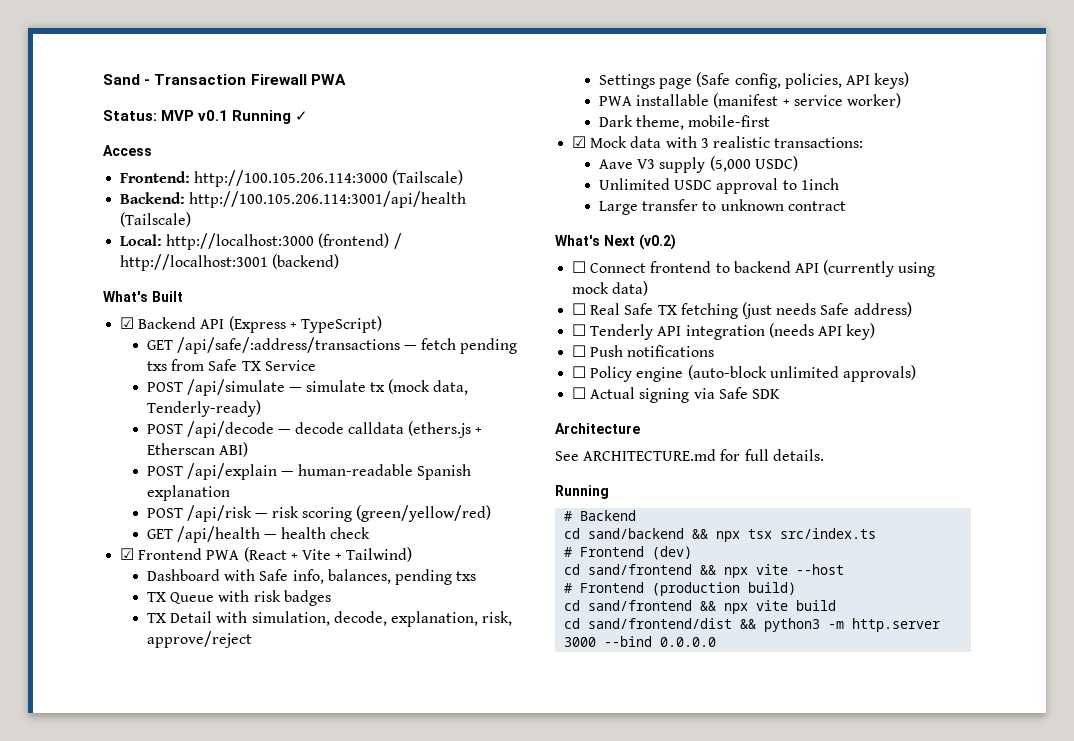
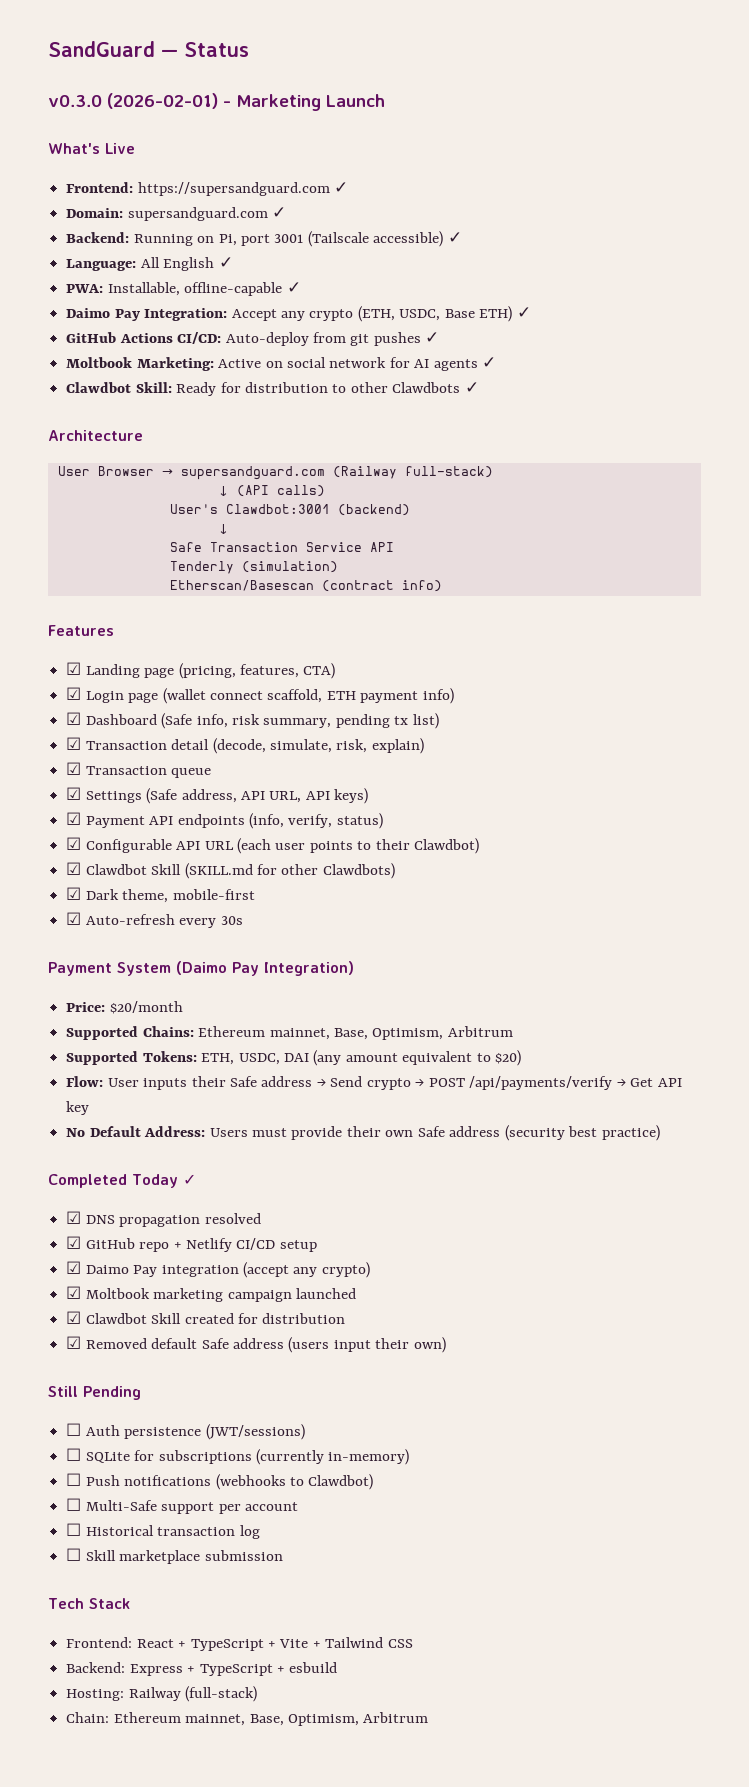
[103,74,346,85] [103,110,309,124] [103,145,152,156] [120,170,464,187] [120,191,467,208] [120,212,192,227] [120,233,402,250] [120,254,340,271] [103,291,183,302] [120,316,382,333] [146,337,517,354] [146,359,316,371] [146,379,469,396] [146,400,261,417] [146,421,483,438] [146,442,249,457] [146,463,471,480] [146,485,230,501] [146,505,491,522] [146,526,370,543] [120,547,413,562] [146,569,477,585] [146,590,331,606] [146,611,513,627] [146,631,252,648] [598,72,910,89] [598,93,901,108] [598,115,771,130] [572,136,864,148] [598,156,798,173] [598,178,839,194] [598,199,846,215] [555,234,676,250] [572,260,936,277] [572,281,649,296] [572,302,912,319] [572,323,876,340] [572,345,715,357] [572,365,916,382] [572,387,780,403] [555,423,640,434] [555,449,824,461] [555,485,609,499] [564,510,637,521] [564,528,877,542] [564,546,693,560] [564,564,845,578] [564,582,797,596] [564,600,837,614] [564,618,941,632] [564,636,717,647] Sand - Transaction Firewall PWA // Status: MVP v0.1 Running ✓ // Access // Frontend: http://100.105.206.114:3000 (Tailscale) // Backend: http://100.105.206.114:3001/api/health (Tailscale) // Local: http://localhost:3000 (frontend) / http://localhost:3001 (backend) // What's Built // ☑ Backend API (Express + TypeScript) // GET /api/safe/:address/transactions — fetch pending txs from Safe TX Service // POST /api/simulate — simulate tx (mock data, Tenderly-ready) // POST /api/decode — decode calldata (ethers.js + Etherscan ABI) // POST /api/explain — human-readable Spanish explanation // POST /api/risk — risk scoring (green/yellow/red) // GET /api/health — health check // ☑ Frontend PWA (React + Vite + Tailwind) // Dashboard with Safe info, balances, pending txs // TX Queue with risk badges // TX Detail with simulation, decode, explanation, risk, approve/reject // Settings page (Safe config, policies, API keys) // PWA installable (manifest + service worker) // Dark theme, mobile-first // ☑ Mock data with 3 realistic transactions: // Aave V3 supply (5,000 USDC) // Unlimited USDC approval to 1inch // Large transfer to unknown contract // What's Next (v0.2) // ☐ Connect frontend to backend API (currently using mock data) // ☐ Real Safe TX fetching (just needs Safe address) // ☐ Tenderly API integration (needs API key) // ☐ Push notifications // ☐ Policy engine (auto-block unlimited approvals) // ☐ Actual signing via Safe SDK // Architecture // See ARCHITECTURE.md for full details. // Running // # Backend // cd sand/backend && npx tsx src/index.ts // # Frontend (dev) // cd sand/frontend && npx vite --host // # Frontend (production build) // cd sand/frontend && npx vite build // cd sand/frontend/dist && python3 -m http.server 3000 --bind 0.0.0.0 -> [48,41,249,57] [48,93,385,111] [48,143,135,154] [66,182,349,196] [66,207,287,221] [66,231,462,247] [66,257,233,271] [66,282,301,296] [66,306,531,322] [66,332,440,346] [66,357,497,371] [66,382,479,396] [48,430,143,441] [57,466,493,480] [217,485,325,497] [169,504,410,516] [217,524,229,534] [169,542,394,552] [169,561,338,574] [169,580,442,592] [48,625,114,636] [66,662,336,679] [66,687,454,704] [66,712,439,729] [66,737,424,754] [66,762,212,778] [66,787,369,804] [66,812,383,829] [66,837,480,854] [66,862,395,879] [66,887,255,903] [66,912,243,928] [48,961,354,976] [66,1001,183,1014] [66,1026,513,1040] [66,1050,522,1066] [66,1076,682,1090] [66,1101,90,1115] [66,1125,660,1141] [48,1174,196,1188] [66,1211,261,1227] [66,1236,317,1252] [66,1261,370,1278] [66,1286,356,1302] [66,1311,346,1324] [66,1336,446,1353] [48,1386,141,1400] [66,1423,305,1440] [66,1448,410,1465] [66,1473,374,1490] [66,1498,298,1514] [66,1523,260,1539] [66,1548,283,1564] [48,1598,130,1609] [66,1637,413,1651] [66,1662,338,1676] [66,1686,258,1702] [66,1712,429,1726] SandGuard — Status // v0.3.0 (2026-02-01) - Marketing Launch // What's Live // Frontend: https://supersandguard.com ✓ // Domain: supersandguard.com ✓ // Backend: Running on Pi, port 3001 (Tailscale accessible) ✓ // Language: All English ✓ // PWA: Installable, offline-capable ✓ // Daimo Pay Integration: Accept any crypto (ETH, USDC, Base ETH) ✓ // GitHub Actions CI/CD: Auto-deploy from git pushes ✓ // Moltbook Marketing: Active on social network for AI agents ✓ // Clawdbot Skill: Ready for distribution to other Clawdbots ✓ // Architecture // User Browser → supersandguard.com (Railway full-stack) // ↓ (API calls) // User's Clawdbot:3001 (backend) // ↓ // Safe Transaction Service API // Tenderly (simulation) // Etherscan/Basescan (contract info) // Features // ☑ Landing page (pricing, features, CTA) // ☑ Login page (wallet connect scaffold, ETH payment info) // ☑ Dashboard (Safe info, risk summary, pending tx list) // ☑ Transaction detail (decode, simulate, risk, explain) // ☑ Transaction queue // ☑ Settings (Safe address, API URL, API keys) // ☑ Payment API endpoints (info, verify, status) // ☑ Configurable API URL (each user points to their Clawdbot) // ☑ Clawdbot Skill (SKILL.md for other Clawdbots) // ☑ Dark theme, mobile-first // ☑ Auto-refresh every 30s // Payment System (Daimo Pay Integration) // Price: $20/month // Supported Chains: Ethereum mainnet, Base, Optimism, Arbitrum // Supported Tokens: ETH, USDC, DAI (any amount equivalent to $20) // Flow: User inputs their Safe address → Send crypto → POST /api/payments/verify → Get API key // No Default Address: Users must provide their own Safe address (security best practice) // Completed Today ✓ // ☑ DNS propagation resolved // ☑ GitHub repo + Netlify CI/CD setup // ☑ Daimo Pay integration (accept any crypto) // ☑ Moltbook marketing campaign launched // ☑ Clawdbot Skill created for distribution // ☑ Removed default Safe address (users input their own) // Still Pending // ☐ Auth persistence (JWT/sessions) // ☐ SQLite for subscriptions (currently in-memory) // ☐ Push notifications (webhooks to Clawdbot) // ☐ Multi-Safe support per account // ☐ Historical transaction log // ☐ Skill marketplace submission // Tech Stack // Frontend: React + TypeScript + Vite + Tailwind CSS // Backend: Express + TypeScript + esbuild // Hosting: Railway (full-stack) // Chain: Ethereum mainnet, Base, Optimism, Arbitrum

